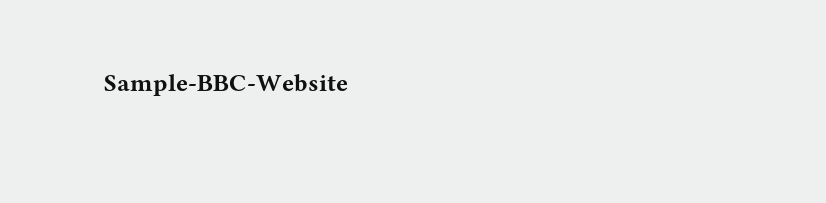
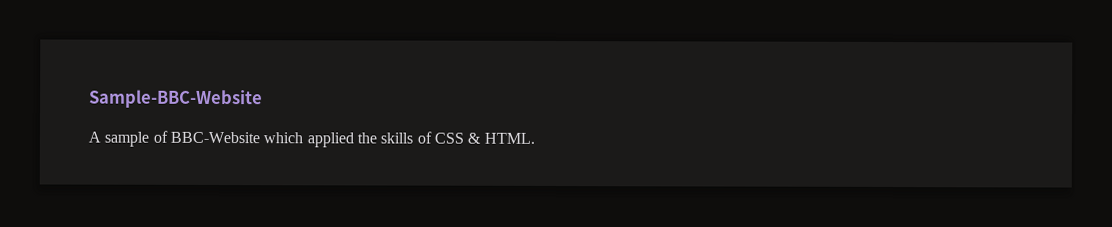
(348, 85) none -> [88,130,535,148] // A sample of BBC-Website which applied the skills of CSS & HTML.

